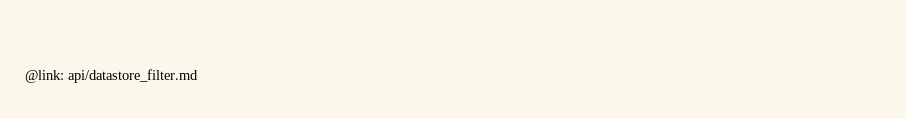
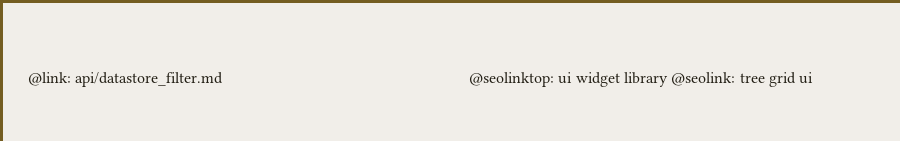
(198, 76) none -> [469,72,814,87] // @seolinktop: ui widget library @seolink: tree grid ui

